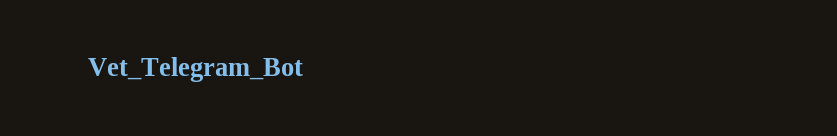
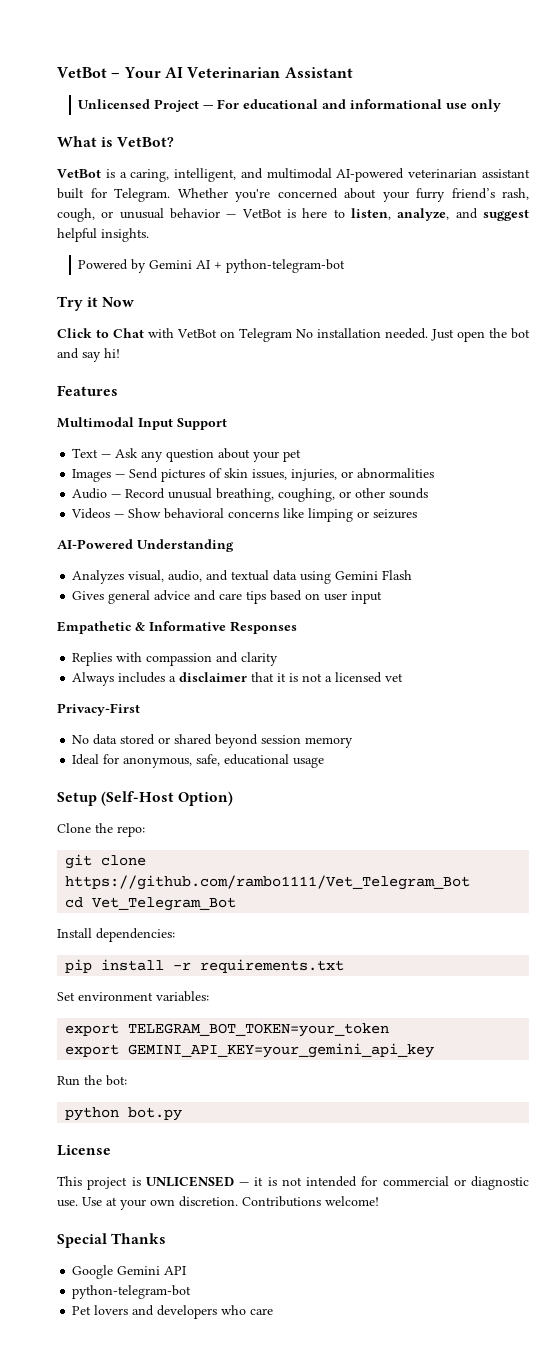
[88,57,303,82] Vet_Telegram_Bot -> [57,67,353,78] [78,99,502,112] [57,136,175,147] [57,168,530,182] [57,188,529,202] [57,208,529,222] [57,228,149,242] [78,259,346,273] [57,296,135,311] [57,328,530,342] [57,348,120,362] [57,385,118,396] [57,417,227,430] [72,448,302,462] [72,468,435,482] [72,488,429,502] [71,508,418,522] [57,539,234,552] [72,570,413,584] [72,590,383,604] [57,621,297,634] [72,652,279,666] [72,672,404,686] [57,703,140,716] [72,734,354,748] [72,754,325,768] [57,791,234,806] [57,823,145,837] [65,854,147,869] [65,875,471,890] [65,897,237,911] [57,928,175,942] [65,959,345,973] [57,991,209,1002] [65,1023,390,1037] [65,1043,435,1058] [57,1075,127,1086] [65,1107,183,1121] [57,1145,111,1156] [57,1176,529,1190] [57,1196,379,1210] [57,1233,167,1248] [72,1265,187,1279] [72,1285,192,1299] [72,1305,274,1319] VetBot – Your AI Veterinarian Assistant // Unlicensed Project — For educational and informational use only // What is VetBot? // VetBot is a caring, intelligent, and multimodal AI-powered veterinarian assistant built for Telegram. Whether you're concerned about your furry friend’s rash, cough, or unusual behavior — VetBot is here to listen, analyze, and suggest helpful insights. // Powered by Gemini AI + python-telegram-bot // Try it Now // Click to Chat with VetBot on Telegram No installation needed. Just open the bot and say hi! // Features // Multimodal Input Support // Text — Ask any question about your pet // Images — Send pictures of skin issues, injuries, or abnormalities // Audio — Record unusual breathing, coughing, or other sounds // Videos — Show behavioral concerns like limping or seizures // AI-Powered Understanding // Analyzes visual, audio, and textual data using Gemini Flash // Gives general advice and care tips based on user input // Empathetic & Informative Responses // Replies with compassion and clarity // Always includes a disclaimer that it is not a licensed vet // Privacy-First // No data stored or shared beyond session memory // Ideal for anonymous, safe, educational usage // Setup (Self-Host Option) // Clone the repo: // git clone https://github.com/rambo1111/Vet_Telegram_Bot // cd Vet_Telegram_Bot // Install dependencies: // pip install -r requirements.txt // Set environment variables: // export TELEGRAM_BOT_TOKEN=your_token // export GEMINI_API_KEY=your_gemini_api_key // Run the bot: // python bot.py // License // This project is UNLICENSED — it is not intended for commercial or diagnostic use. Use at your own discretion. Contributions welcome! // Special Thanks // Google Gemini API // python-telegram-bot // Pet lovers and developers who care

